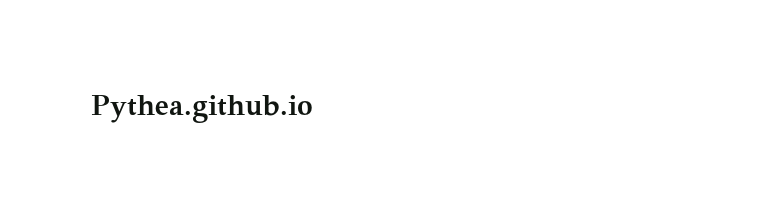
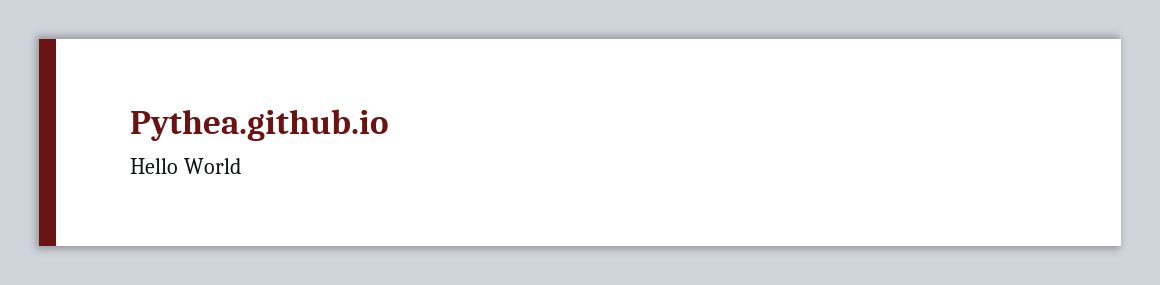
(313, 109) none -> [130,158,241,174] // Hello World

